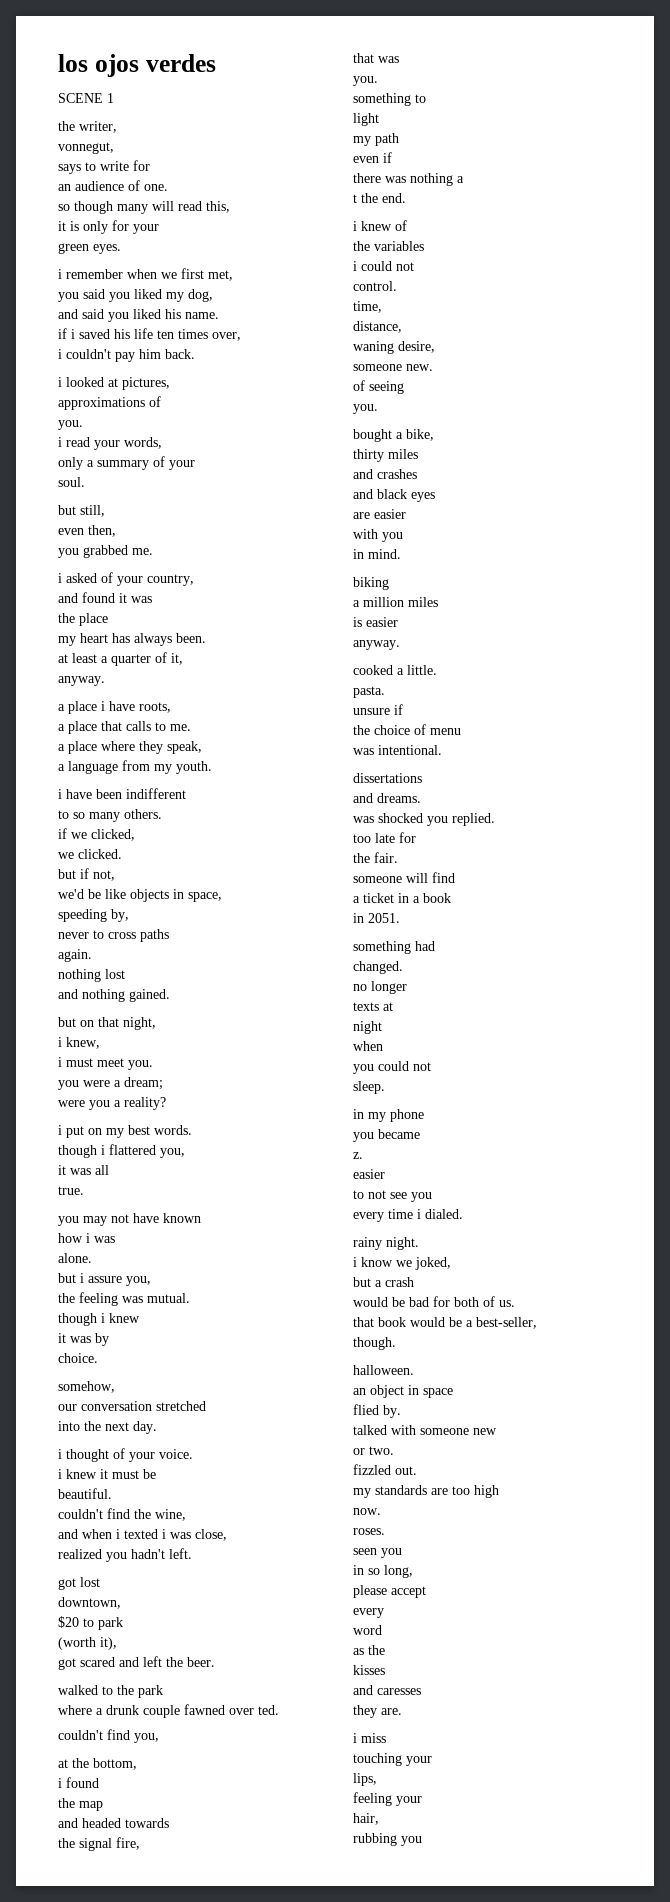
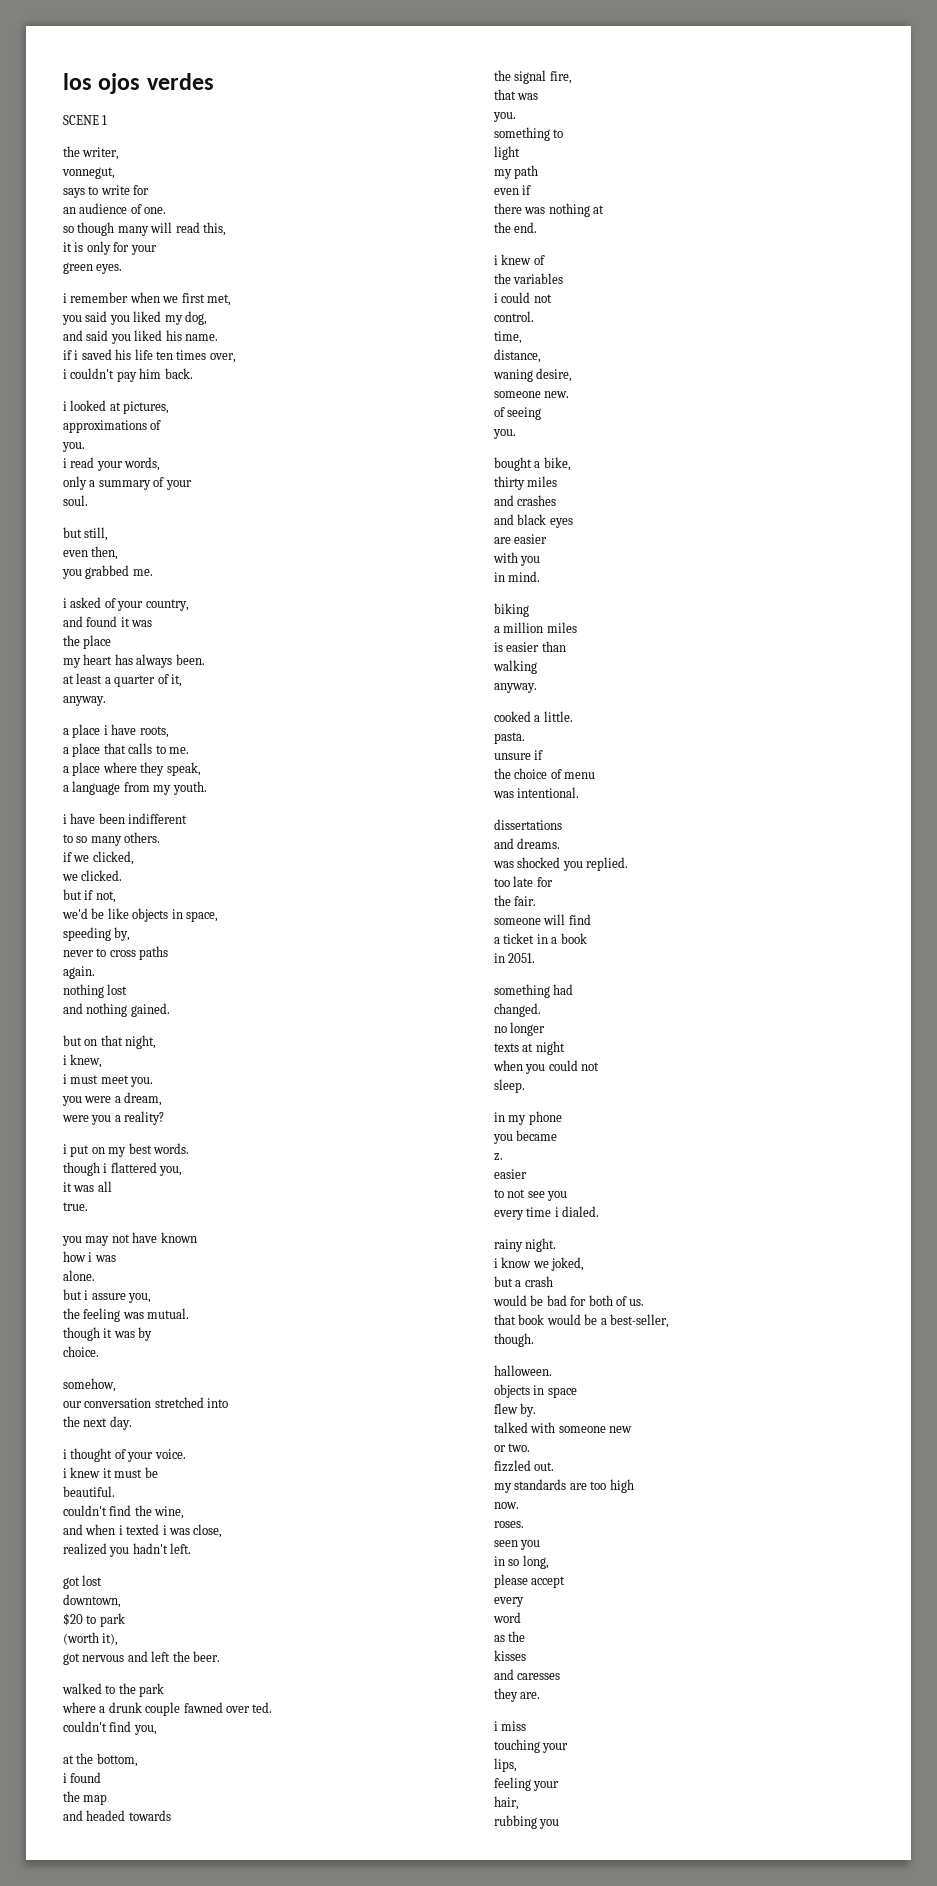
[124,1077,163,1090] dream; -> [124,1092,163,1106] dream,
[101,1313,140,1323] i knew // -> (100, 1334) none
[58,1421,80,1431] // into -> [207,1398,229,1408] into //
[80,1657,115,1667] scared -> [82,1655,125,1662] nervous
[457,176,464,183] [353,194,357,203] a // t -> [593,205,605,214] at //
(398, 622) none -> [541,641,566,652] [493,660,537,674] than // walking
(393, 1006) // -> (534, 1047) none
(383, 1046) // -> (523, 1065) none
[353,1385,404,1398] an object -> [494,1384,530,1398] objects
[353,1404,379,1415] flied -> [494,1403,518,1414] flew

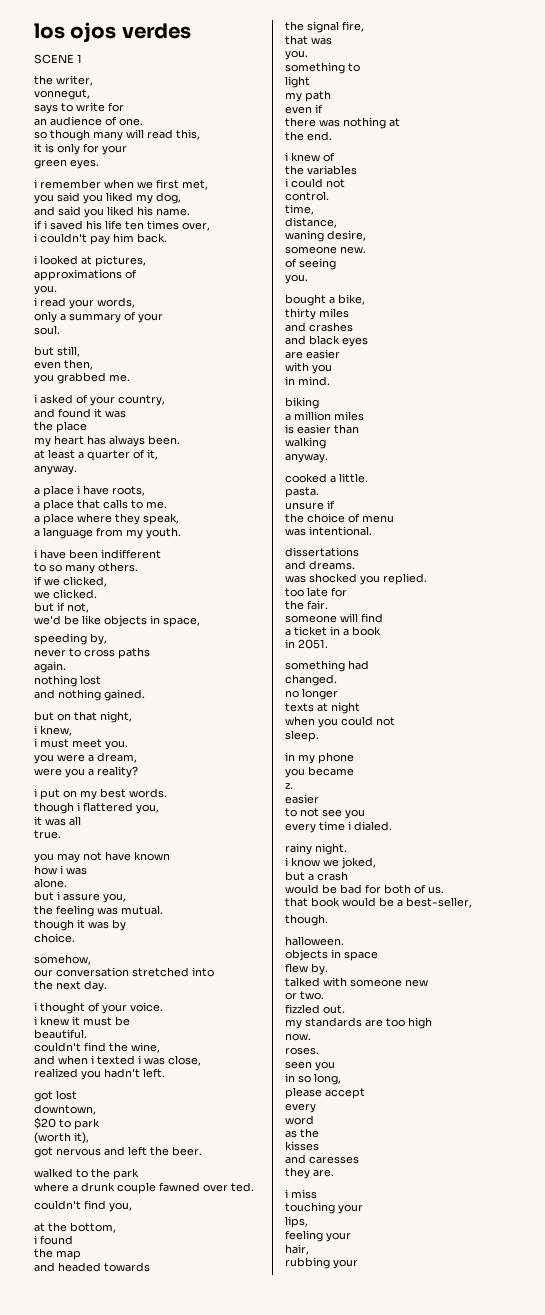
[539,1819,560,1829] you -> [333,1259,358,1269] your

